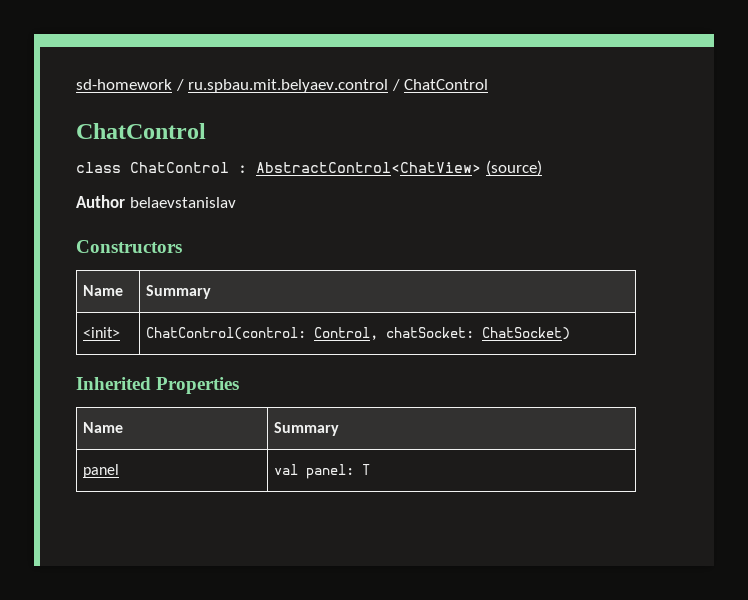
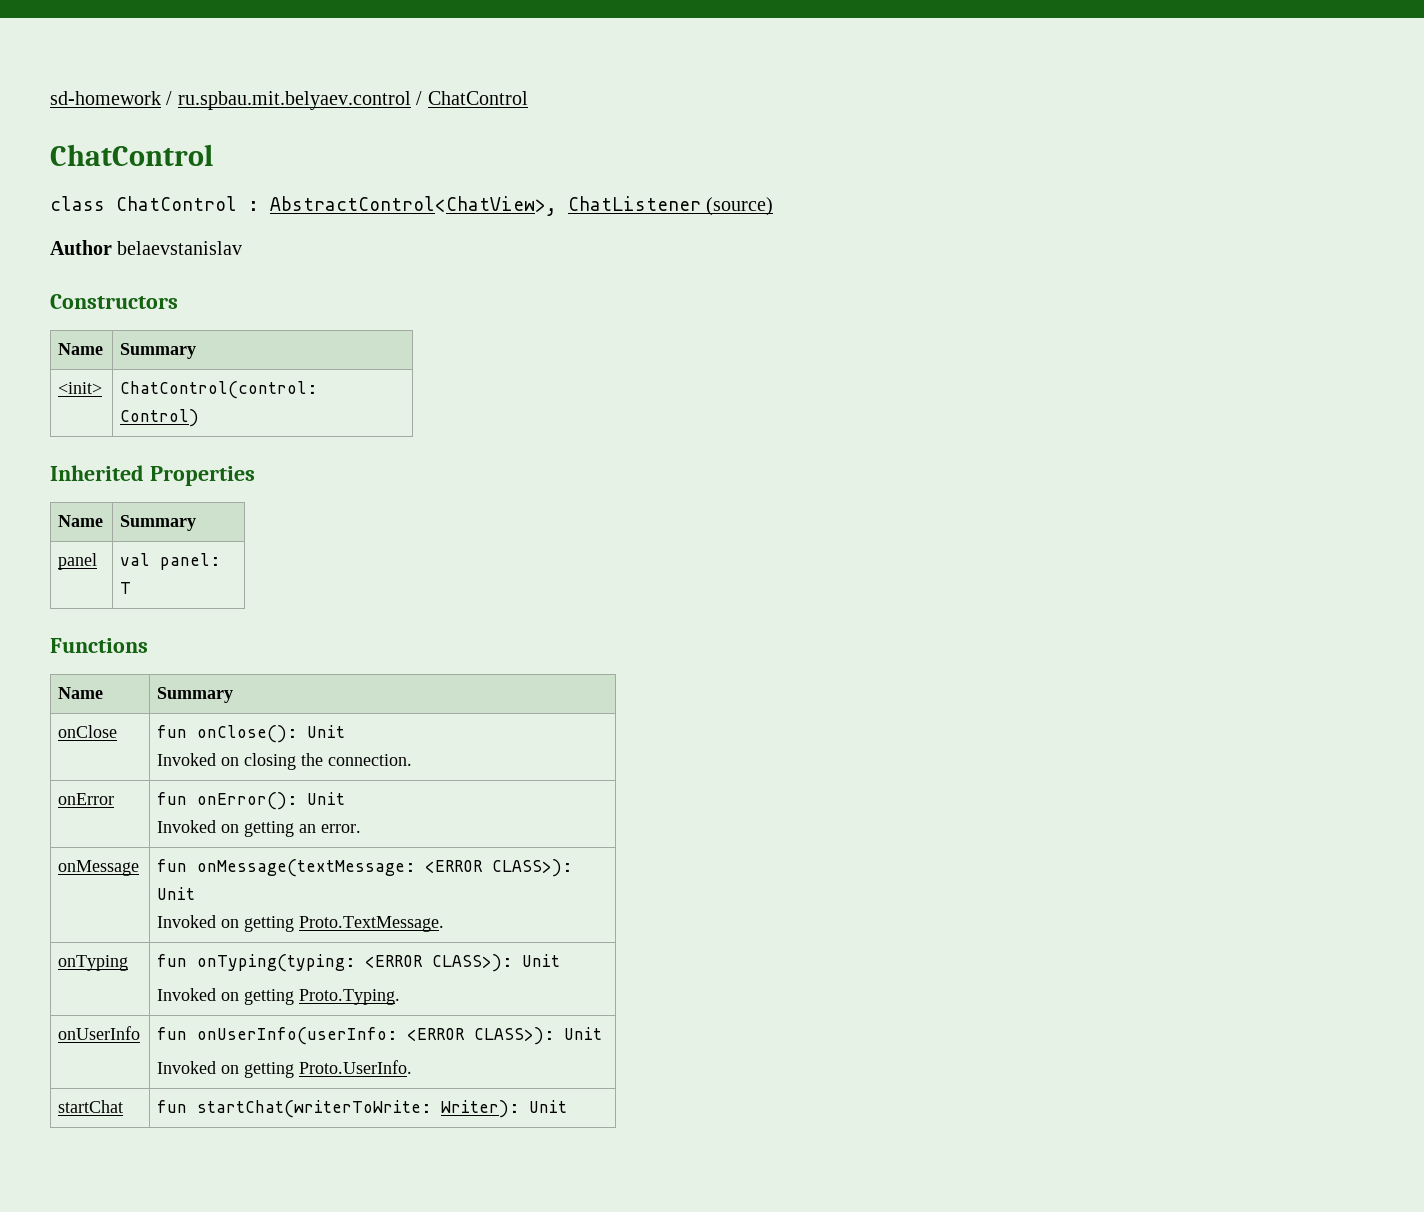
[256,162,481,173] AbstractControl<ChatView> -> [270,196,701,216] AbstractControl<ChatView>, ChatListener
[314,327,571,340] Control, chatSocket: ChatSocket) -> [120,409,200,427] Control)
(371, 469) none -> [50,638,148,653] [58,687,104,699] [157,687,234,703] [58,725,118,738] [157,725,346,743] [157,753,413,770] [58,793,115,805] [157,792,346,810] [157,820,362,837] [58,860,140,876] [157,859,573,877] [157,887,196,900] [157,915,445,932] [58,955,129,971] [157,954,561,972] [157,988,401,1005] [58,1026,141,1040] [157,1027,603,1045] [157,1060,413,1078] [58,1100,124,1113] [157,1100,568,1118] // Functions // Name | Summary // onClose | fun onClose(): Unit // Invoked on closing the connection. // onError | fun onError(): Unit // Invoked on getting an error. // onMessage | fun onMessage(textMessage: <ERROR CLASS>): Unit // Invoked on getting Proto.TextMessage. // onTyping | fun onTyping(typing: <ERROR CLASS>): Unit // Invoked on getting Proto.Typing. // onUserInfo | fun onUserInfo(userInfo: <ERROR CLASS>): Unit // Invoked on getting Proto.UserInfo. // startChat | fun startChat(writerToWrite: Writer): Unit

